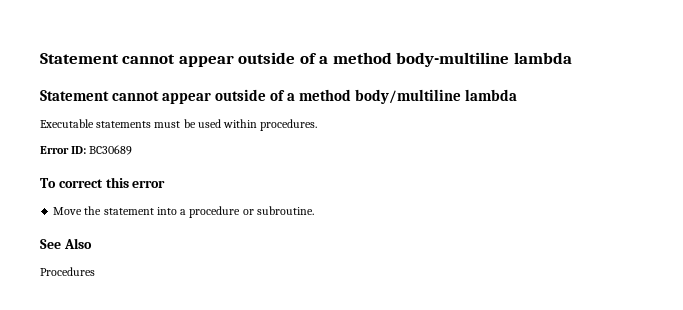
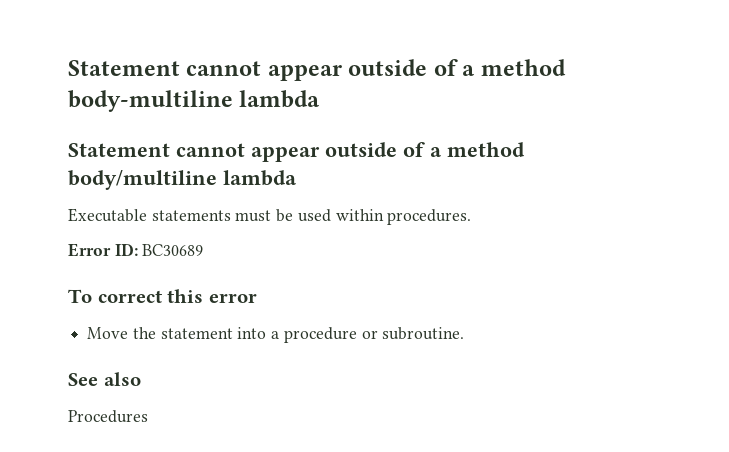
[63,238,92,249] Also -> [103,372,141,386] also

